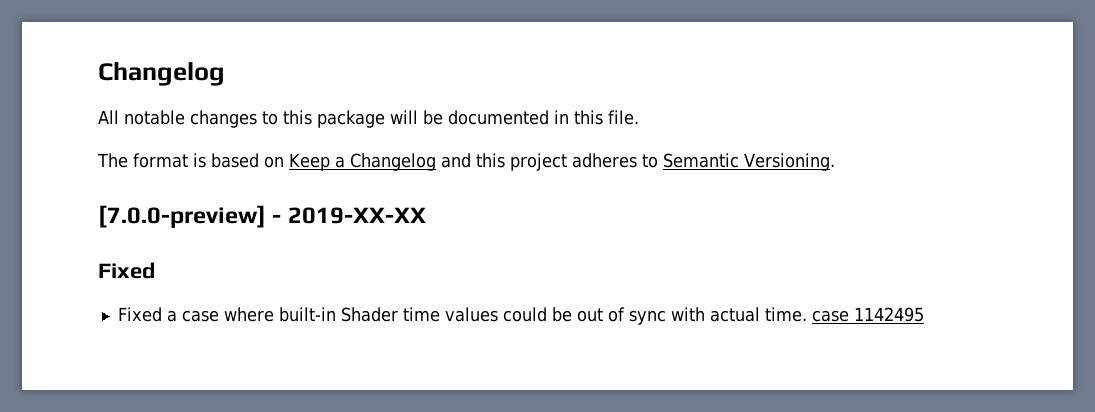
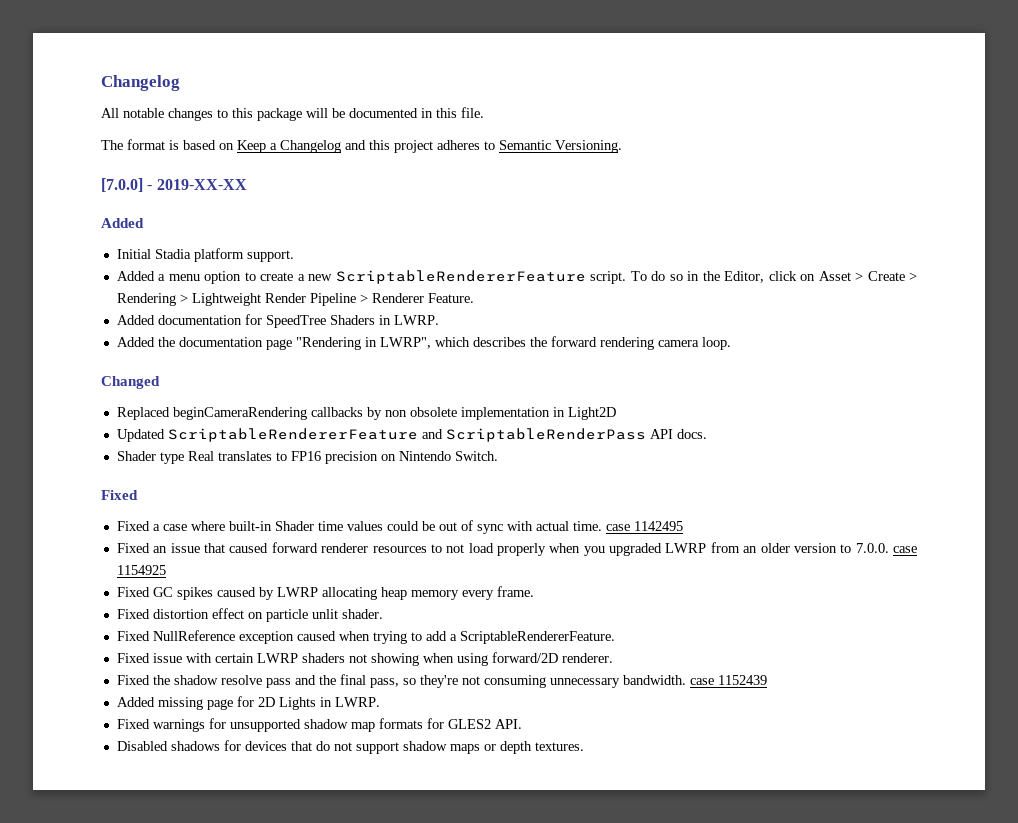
[98,205,266,228] [7.0.0-preview] -> [101,178,143,192] [7.0.0]
(426, 215) none -> [101,218,144,228] [116,248,294,262] [116,270,917,284] [116,293,474,306] [116,314,439,328] [116,336,731,350] [101,376,160,389] [116,407,616,420] [116,428,707,442] [116,451,498,464] // Added // Initial Stadia platform support. // Added a menu option to create a new ScriptableRendererFeature script. To do so in the Editor, click on Asset > Create > Rendering > Lightweight Render Pipeline > Renderer Feature. // Added documentation for SpeedTree Shaders in LWRP. // Added the documentation page "Rendering in LWRP", which describes the forward rendering camera loop. // Changed // Replaced beginCameraRendering callbacks by non obsolete implementation in Light2D // Updated ScriptableRendererFeature and ScriptableRenderPass API docs. // Shader type Real translates to FP16 precision on Nintendo Switch.
(924, 314) none -> [116,542,918,556] [116,565,166,575] [116,586,534,600] [116,608,383,622] [116,630,615,644] [116,652,613,666] [116,674,767,688] [116,696,380,710] [116,718,522,732] [116,740,584,754] // Fixed an issue that caused forward renderer resources to not load properly when you upgraded LWRP from an older version to 7.0.0. case 1154925 // Fixed GC spikes caused by LWRP allocating heap memory every frame. // Fixed distortion effect on particle unlit shader. // Fixed NullReference exception caused when trying to add a ScriptableRendererFeature. // Fixed issue with certain LWRP shaders not showing when using forward/2D renderer. // Fixed the shadow resolve pass and the final pass, so they're not consuming unnecessary bandwidth. case 1152439 // Added missing page for 2D Lights in LWRP. // Fixed warnings for unsupported shadow map formats for GLES2 API. // Disabled shadows for devices that do not support shadow maps or depth textures.

